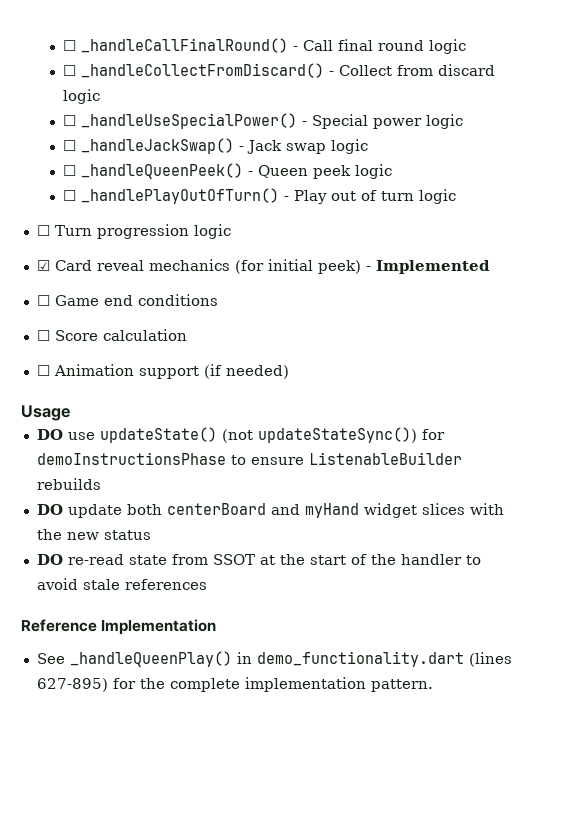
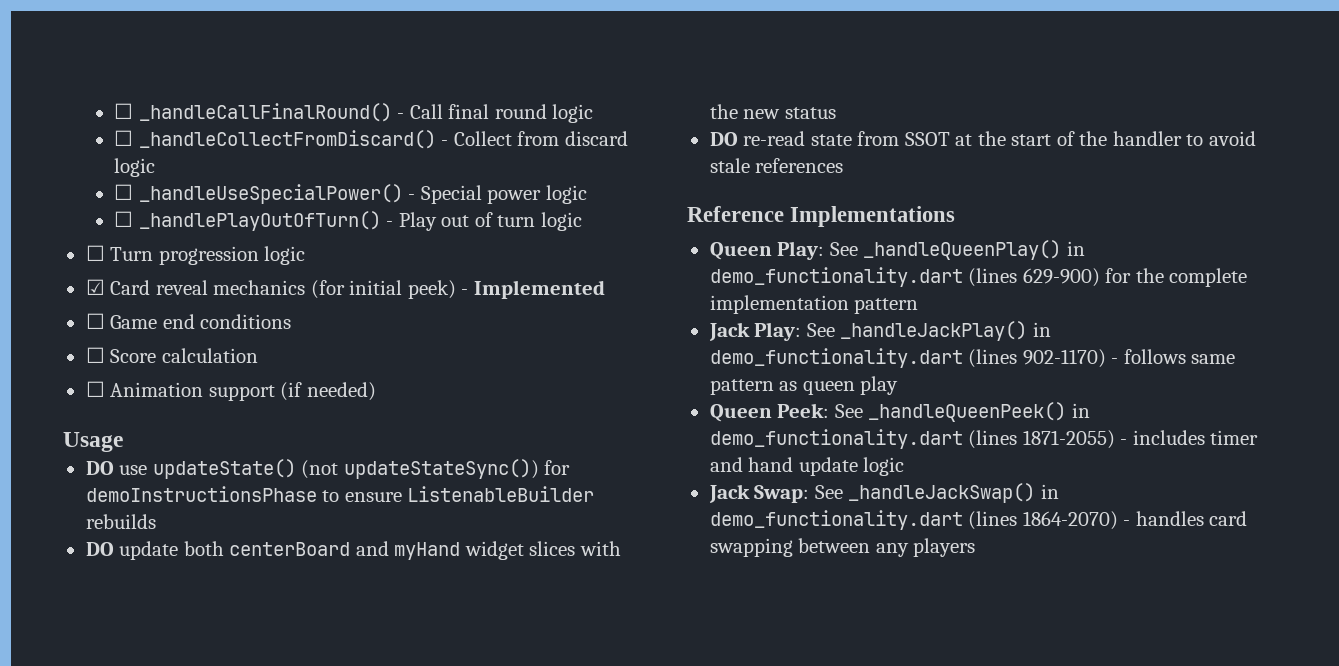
[62,138,368,154] [62,163,392,179] // ☐ _handleJackSwap() - Jack swap logic // ☐ _handleQueenPeek() - Queen peek logic -> (587, 194) none
[101,619,217,635] Implementation // -> [790,206,956,227] [709,241,825,260] Implementations // Queen Play:
[36,678,108,692] 627-895) -> [1022,268,1100,287] 629-900)
[370,679,433,692] pattern. -> [854,298,919,314] [708,321,1051,341] [709,348,1236,368] [709,376,899,395] [709,402,1090,422] [709,429,1259,449] [709,457,905,476] [708,483,1059,503] [709,510,1248,530] [709,538,976,557] pattern // Jack Play: See _handleJackPlay() in demo_functionality.dart (lines 902-1170) - follows same pattern as queen play // Queen Peek: See _handleQueenPeek() in demo_functionality.dart (lines 1871-2055) - includes timer and hand update logic // Jack Swap: See _handleJackSwap() in demo_functionality.dart (lines 1864-2070) - handles card swapping between any players

